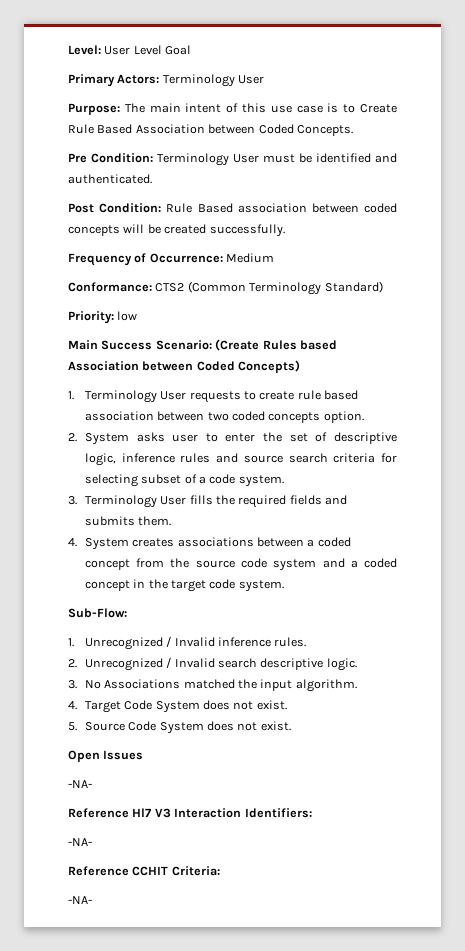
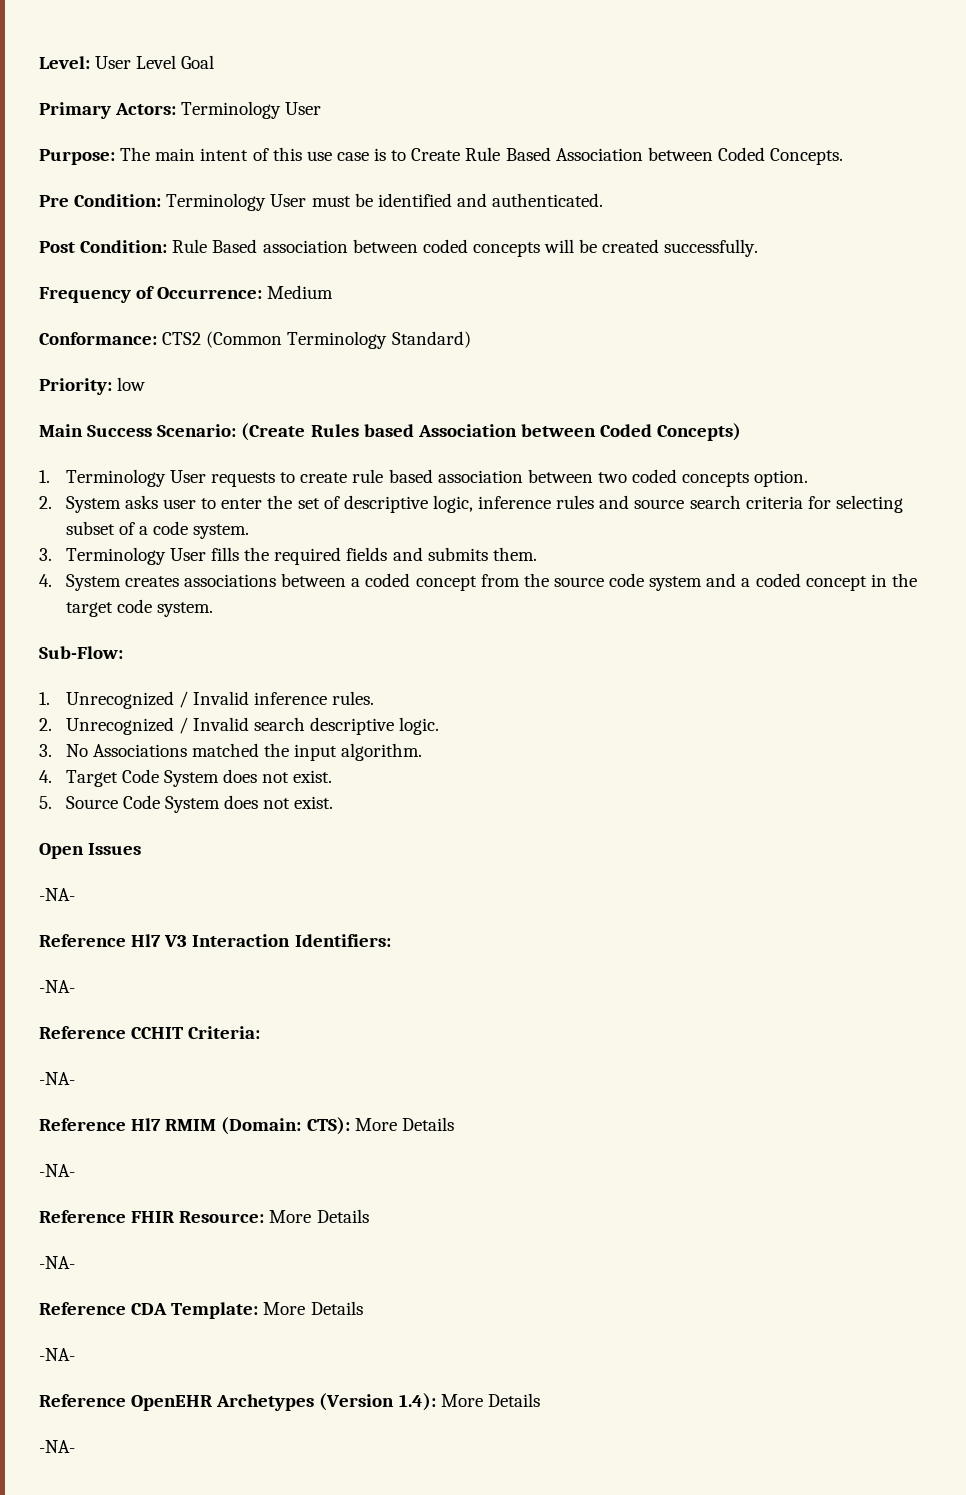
(92, 900) none -> [39,1117,454,1135] [39,1164,75,1177] [39,1209,369,1223] [39,1256,75,1269] [39,1301,363,1319] [39,1348,75,1361] [39,1393,540,1411] [39,1440,75,1453] // Reference Hl7 RMIM (Domain: CTS): More Details // -NA- // Reference FHIR Resource: More Details // -NA- // Reference CDA Template: More Details // -NA- // Reference OpenEHR Archetypes (Version 1.4): More Details // -NA-

